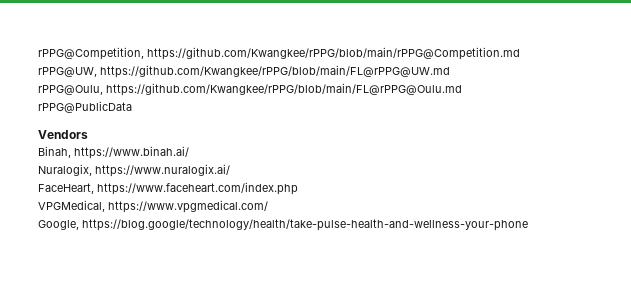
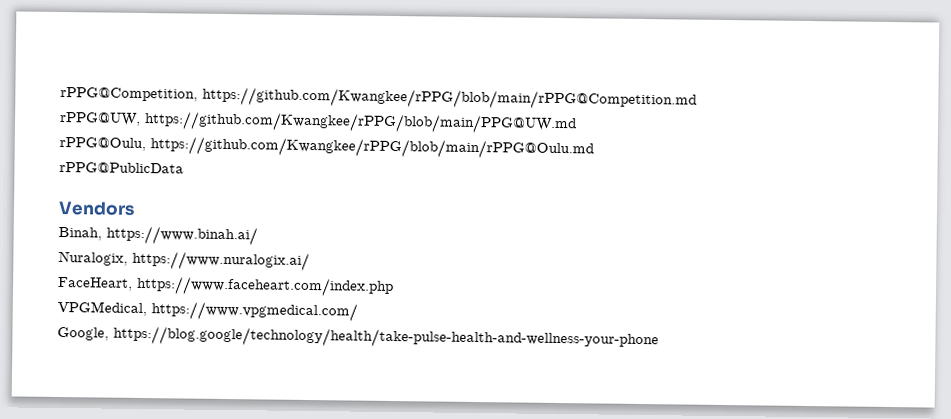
[100,65,450,78] https://github.com/Kwangkee/rPPG/blob/main/FL@rPPG@UW.md -> [144,111,577,135] https://github.com/Kwangkee/rPPG/blob/main/PPG@UW.md
[106,83,462,96] https://github.com/Kwangkee/rPPG/blob/main/FL@rPPG@Oulu.md -> [150,136,594,160] https://github.com/Kwangkee/rPPG/blob/main/rPPG@Oulu.md

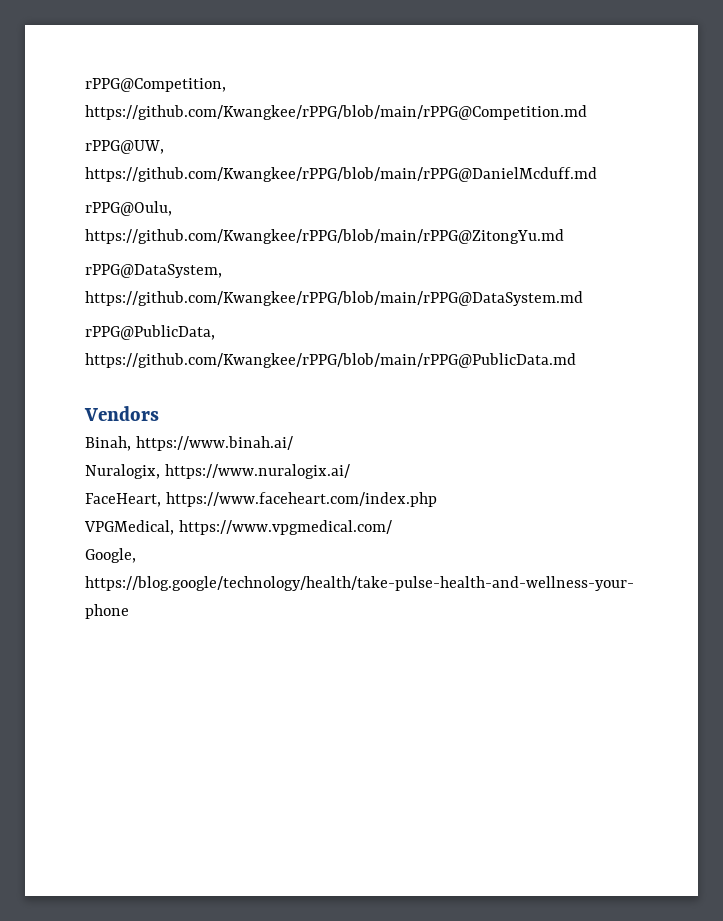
[144,111,577,135] https://github.com/Kwangkee/rPPG/blob/main/PPG@UW.md -> [85,167,597,182] https://github.com/Kwangkee/rPPG/blob/main/rPPG@DanielMcduff.md
[150,136,594,160] [59,161,184,174] https://github.com/Kwangkee/rPPG/blob/main/rPPG@Oulu.md // rPPG@PublicData -> [85,229,564,244] [85,264,222,278] [85,291,583,306] [85,325,215,340] [85,353,576,368] https://github.com/Kwangkee/rPPG/blob/main/rPPG@ZitongYu.md // rPPG@DataSystem, https://github.com/Kwangkee/rPPG/blob/main/rPPG@DataSystem.md // rPPG@PublicData, https://github.com/Kwangkee/rPPG/blob/main/rPPG@PublicData.md

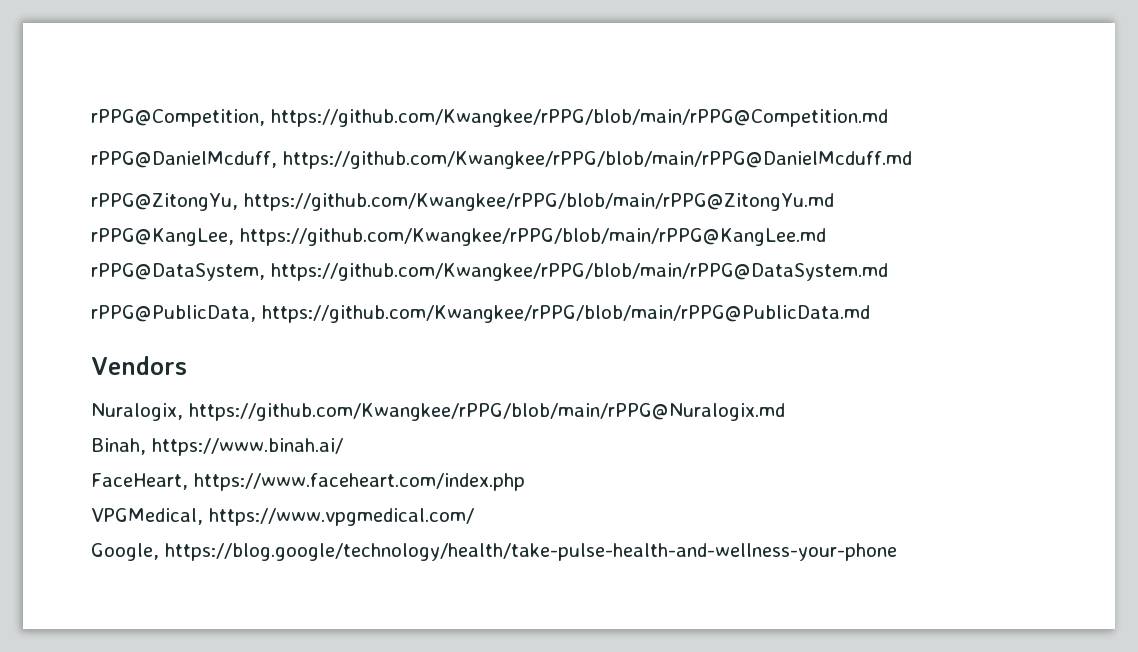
[85,140,164,154] rPPG@UW, -> [91,151,277,168] rPPG@DanielMcduff,
[85,201,172,216] rPPG@Oulu, -> [91,193,238,211] rPPG@ZitongYu,
(564, 236) none -> [91,228,826,246] // rPPG@KangLee, https://github.com/Kwangkee/rPPG/blob/main/rPPG@KangLee.md
(159, 413) none -> [91,403,785,421] // Nuralogix, https://github.com/Kwangkee/rPPG/blob/main/rPPG@Nuralogix.md
[85,464,350,479] // Nuralogix, https://www.nuralogix.ai/ -> (343, 447) none

